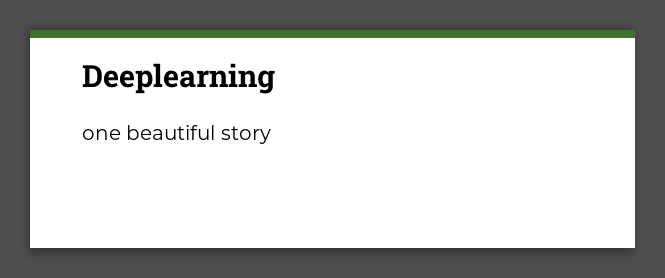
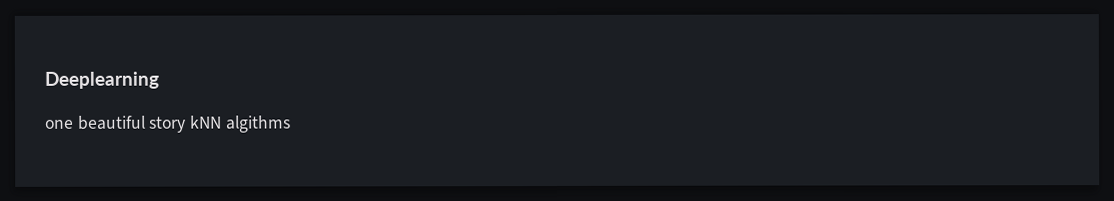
(271, 135) none -> [190,115,291,133] kNN algithms

